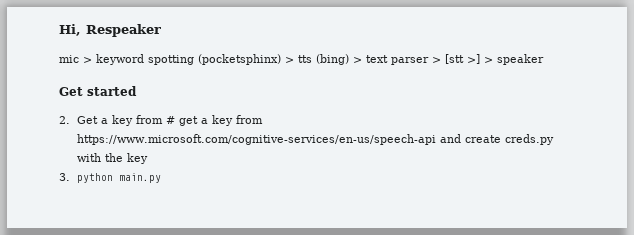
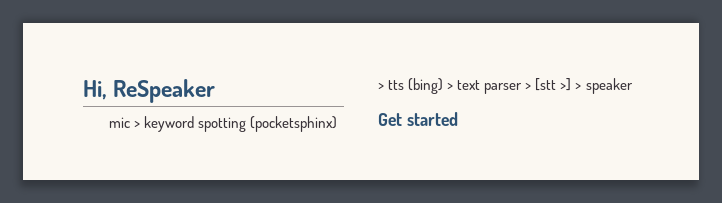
[86,24,161,37] Respeaker -> [113,79,216,103] ReSpeaker
[59,115,264,126] [77,134,555,145] [77,153,149,164] [59,173,162,183] // 2. Get a key from # get a key from https://www.microsoft.com/cognitive-services/en-us/speech-api and create creds.py with the key // 3. python main.py -> (458, 119) none

